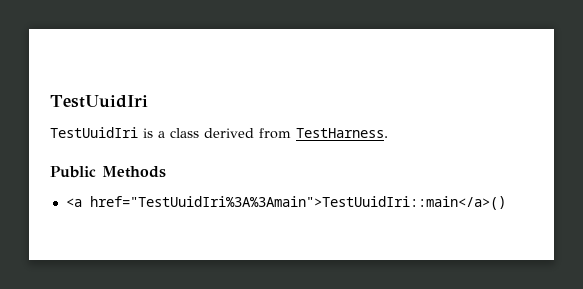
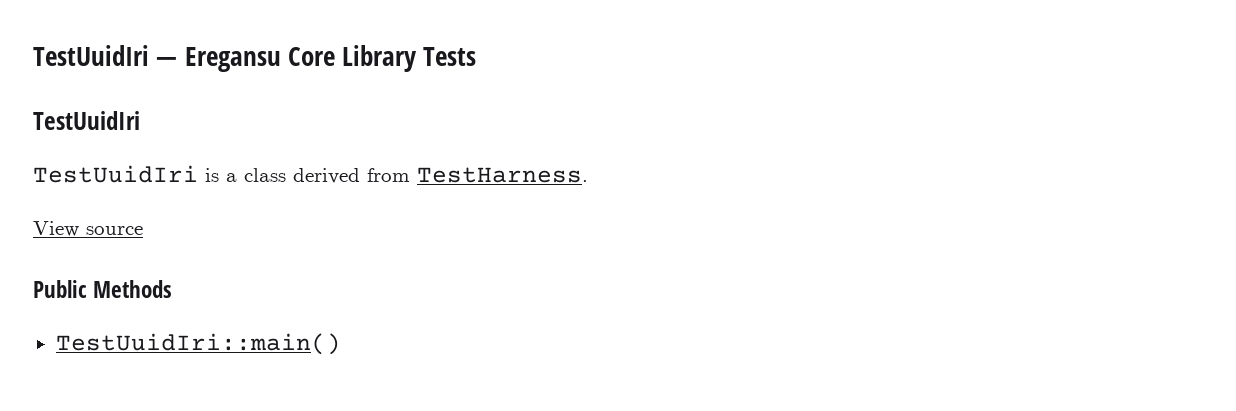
[50,95,148,108] TestUuidIri -> [33,45,477,72] [33,111,140,130] TestUuidIri — Eregansu Core Library Tests // TestUuidIri
(388, 133) none -> [33,221,143,237] // View source
[65,196,506,210] <a href="TestUuidIri%3A%3Amain">TestUuidIri::main</a>() -> [55,333,341,355] TestUuidIri::main()

